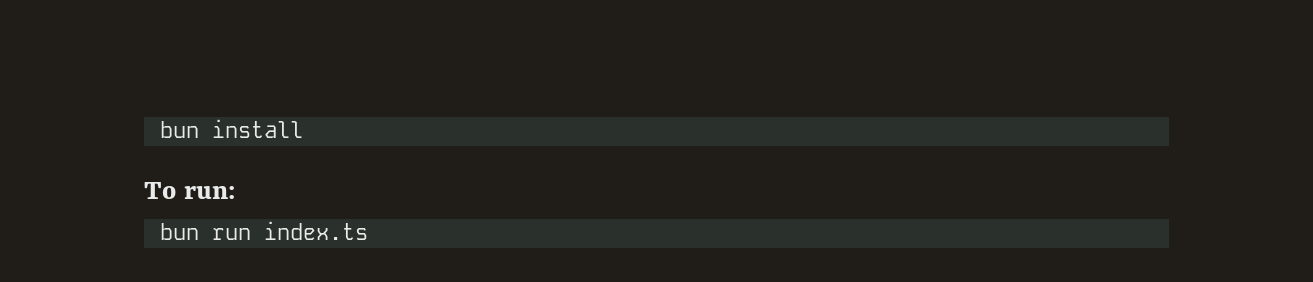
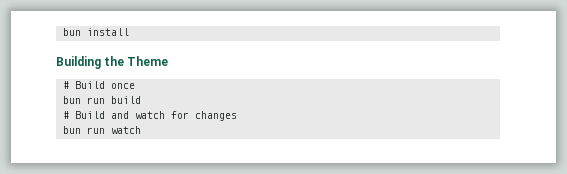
[144,182,235,199] [159,221,368,240] To run: // bun run index.ts -> [56,56,169,69] [62,81,135,89] [62,96,141,104] [62,111,237,121] [62,126,141,134] Building the Theme // # Build once // bun run build // # Build and watch for changes // bun run watch

